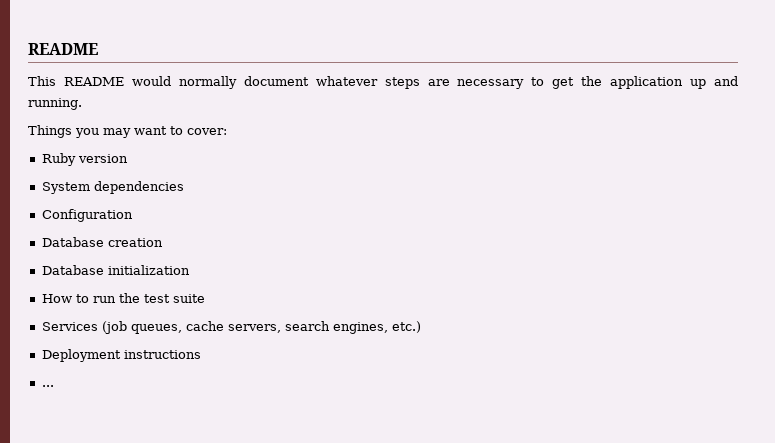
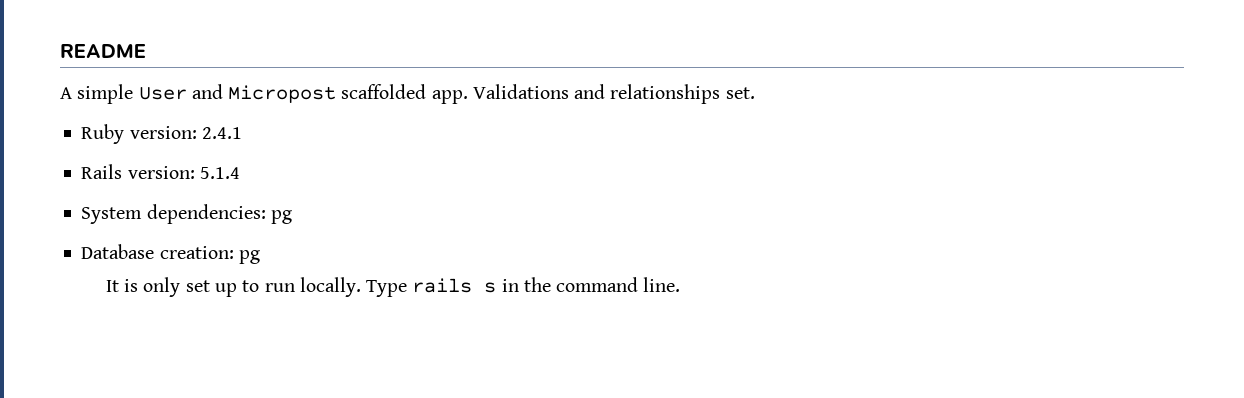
[28,76,739,89] [28,98,82,110] [28,125,227,138] [41,153,128,166] This README would normally document whatever steps are necessary to get the application up and running. // Things you may want to cover: // Ruby version -> [60,84,755,104] [81,124,242,144] [81,164,240,179] A simple User and Micropost scaffolded app. Validations and relationships set. // Ruby version: 2.4.1 // Rails version: 5.1.4
[93,181,184,194] [41,209,133,222] [41,237,163,247] [41,265,190,275] [41,293,205,303] [41,321,421,334] [41,349,201,362] [41,385,54,387] dependencies // Configuration // Database creation // Database initialization // How to run the test suite // Services (job queues, cache servers, search engines, etc.) // Deployment instructions // ... -> [146,204,292,224] [81,244,260,264] [105,277,681,297] dependencies: pg // Database creation: pg // It is only set up to run locally. Type rails s in the command line.

